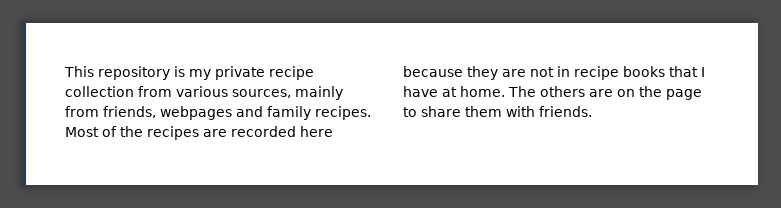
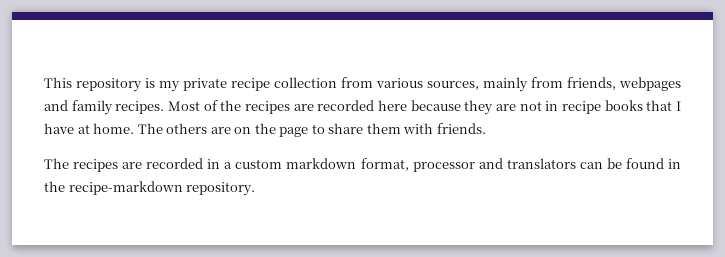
(592, 111) none -> [44,158,682,172] [44,181,256,196] // The recipes are recorded in a custom markdown format, processor and translators can be found in the recipe-markdown repository.

